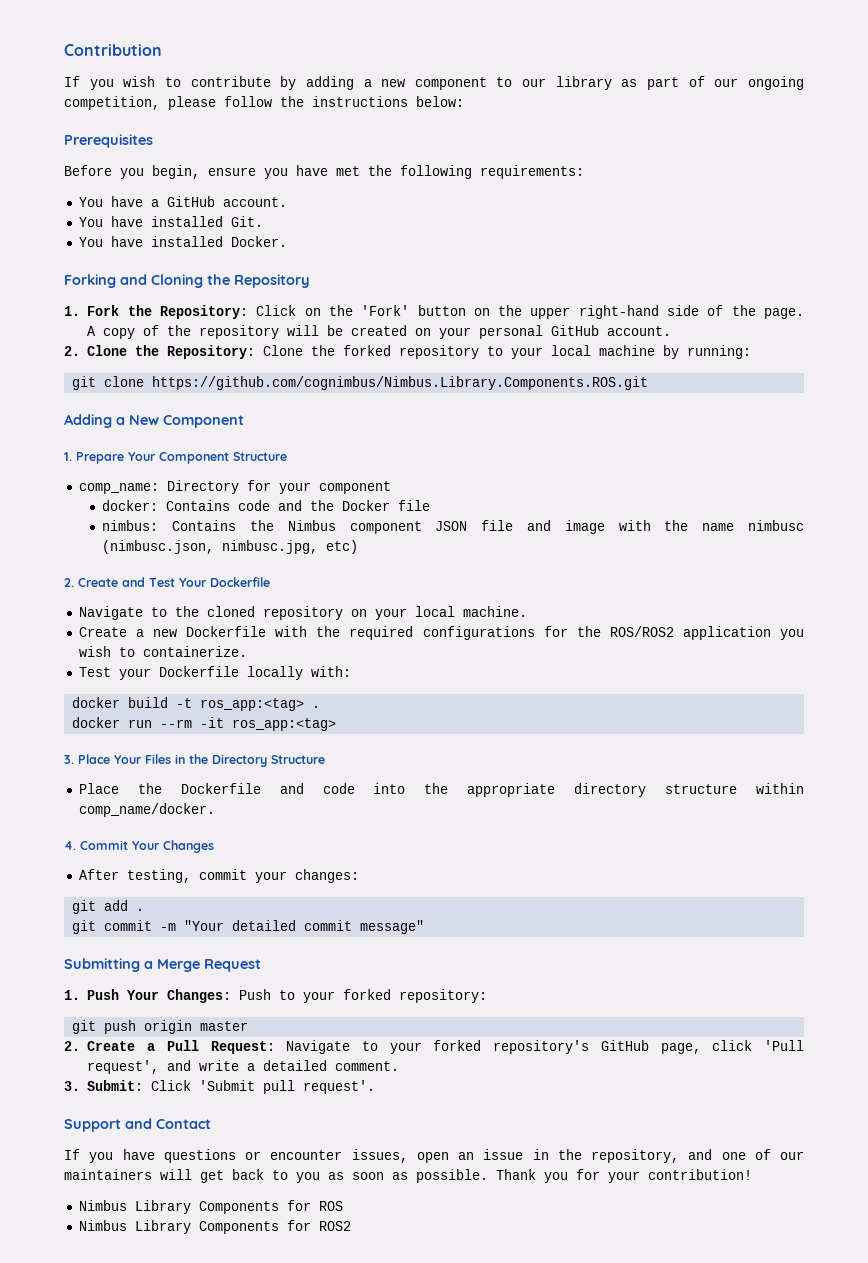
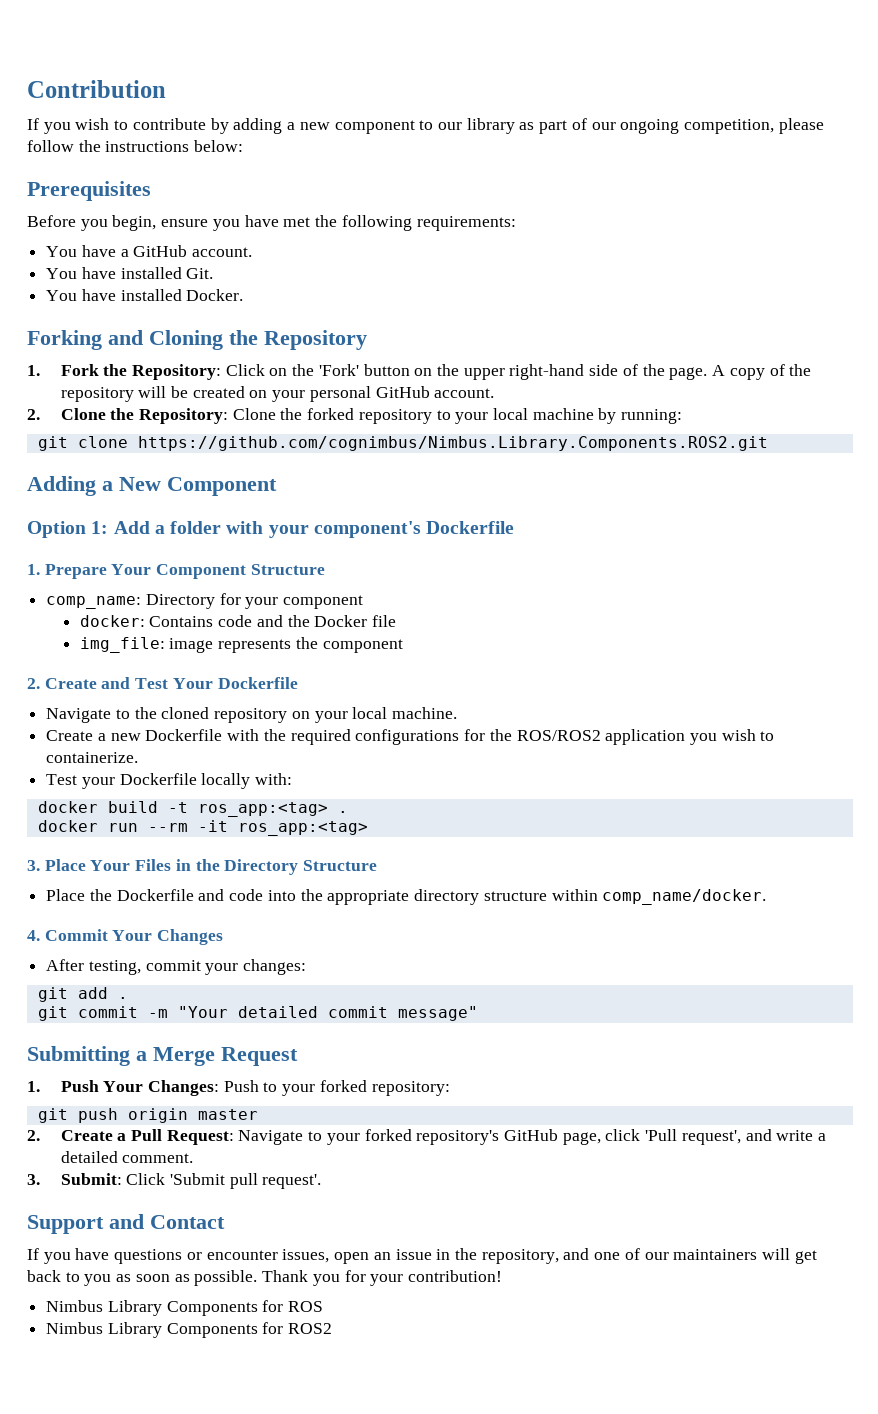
[152,376,649,390] https://github.com/cognimbus/Nimbus.Library.Components.ROS.git -> [137,436,768,451] https://github.com/cognimbus/Nimbus.Library.Components.ROS2.git
(244, 421) none -> [27,521,515,538] // Option 1: Add a folder with your component's Dockerfile
[102,520,804,534] [102,540,359,554] nimbus: Contains the Nimbus component JSON file and image with the name nimbusc (nimbusc.json, nimbusc.jpg, etc) -> [79,637,403,653] img_file: image represents the component

